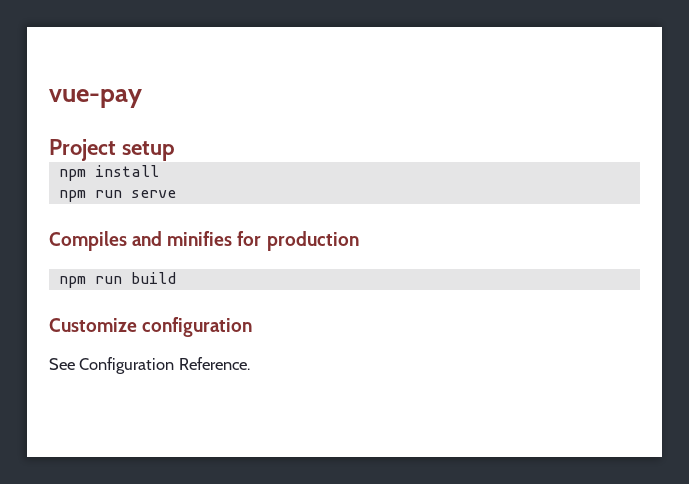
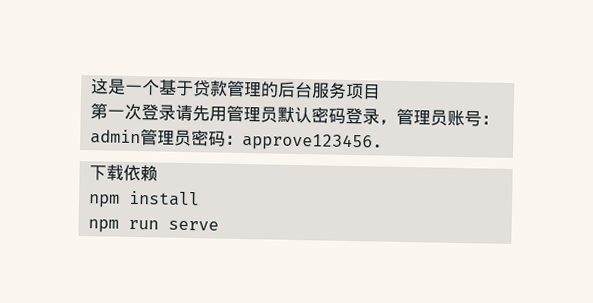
[49,89,142,108] [49,139,175,161] vue-pay // Project setup -> [90,78,381,100] [89,103,499,127] [89,129,383,152] [88,164,158,182] 这是一个基于贷款管理的后台服务项目 // 第一次登录请先用管理员默认密码登录，管理员账号：admin管理员密码：approve123456. // 下载依赖
[49,231,359,251] [58,272,176,288] [49,317,253,337] [49,357,250,374] // Compiles and minifies for production // npm run build // Customize configuration // See Configuration Reference. -> (219, 225) none

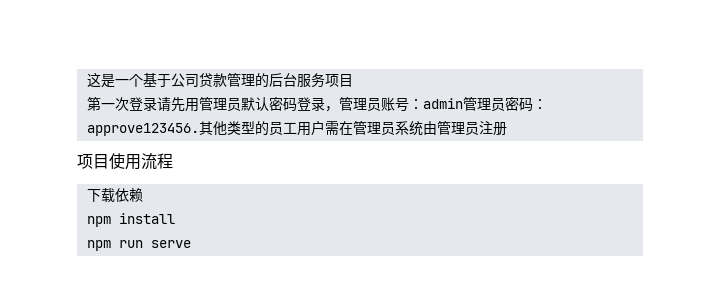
(194, 88) none -> [170,73,199,87] 公司
(383, 142) none -> [198,120,507,136] [77,153,173,170] 其他类型的员工用户需在管理员系统由管理员注册 // 项目使用流程

